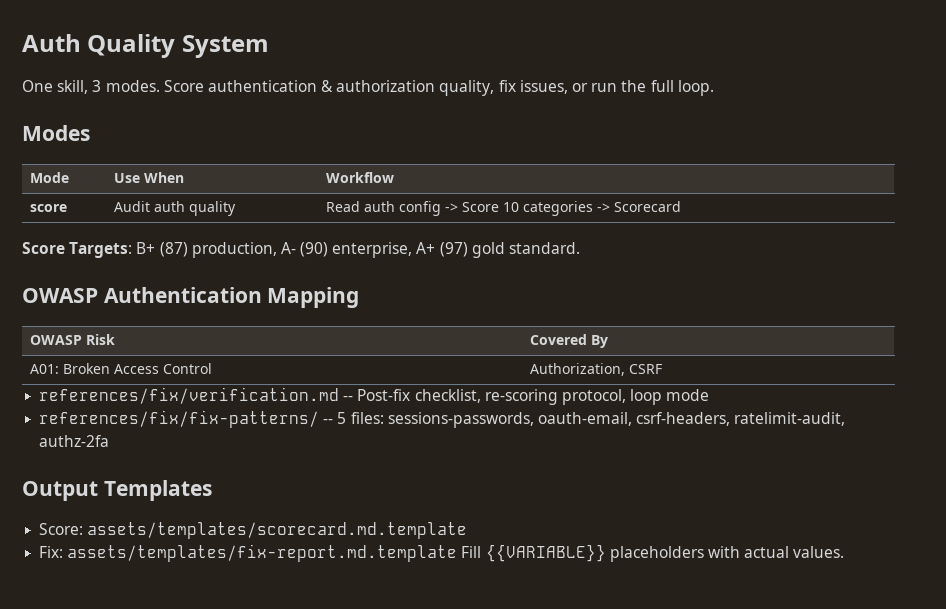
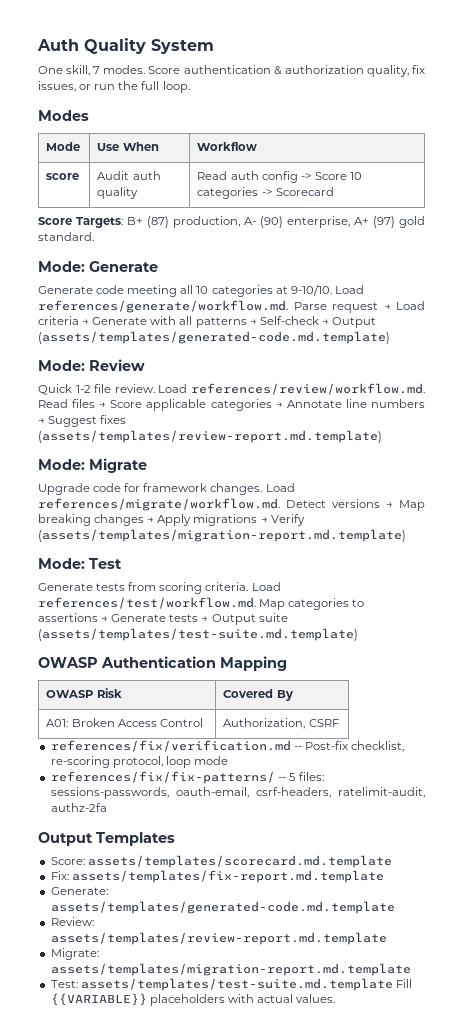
[92,80,102,92] 3 -> [93,66,101,74] 7
(581, 248) none -> [38,261,158,272] [38,285,364,297] [38,300,425,313] [38,316,376,328] [38,331,390,344] [38,359,145,371] [38,383,425,395] [38,399,425,411] [38,415,127,427] [38,430,382,443] [38,458,147,473] [38,483,295,495] [38,498,425,511] [38,514,305,526] [38,529,406,542] [38,558,122,569] [38,582,281,594] [38,597,365,610] [38,613,288,625] [38,628,358,641] // Mode: Generate // Generate code meeting all 10 categories at 9-10/10. Load references/generate/workflow.md. Parse request → Load criteria → Generate with all patterns → Self-check → Output (assets/templates/generated-code.md.template) // Mode: Review // Quick 1-2 file review. Load references/review/workflow.md. Read files → Score applicable categories → Annotate line numbers → Suggest fixes (assets/templates/review-report.md.template) // Mode: Migrate // Upgrade code for framework changes. Load references/migrate/workflow.md. Detect versions → Map breaking changes → Apply migrations → Verify (assets/templates/migration-report.md.template) // Mode: Test // Generate tests from scoring criteria. Load references/test/workflow.md. Map categories to assertions → Generate tests → Output suite (assets/templates/test-suite.md.template)
(458, 553) none -> [50,887,108,895] [50,901,395,914] [50,917,94,926] [50,932,387,945] [50,948,99,960] [50,963,411,976] [50,978,393,991] // Generate: assets/templates/generated-code.md.template // Review: assets/templates/review-report.md.template // Migrate: assets/templates/migration-report.md.template // Test: assets/templates/test-suite.md.template

